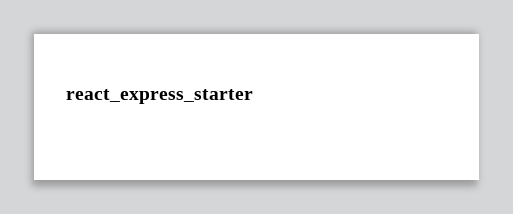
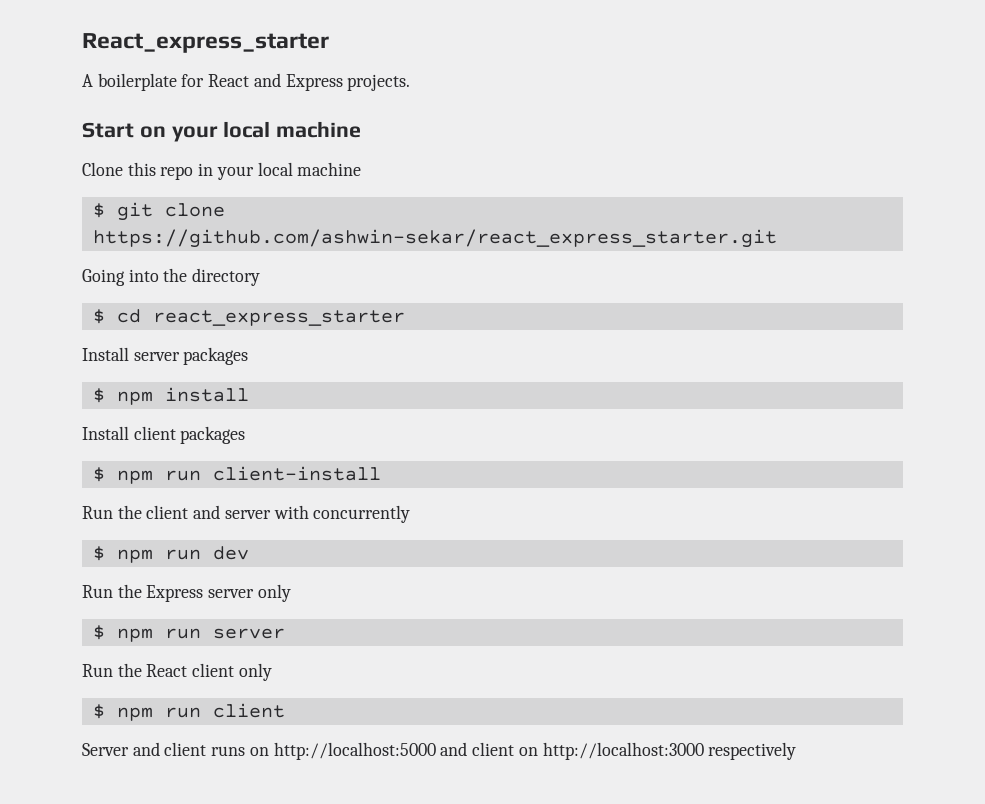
[66,89,253,104] react_express_starter -> [82,33,329,53] [82,73,411,91] [82,121,362,142] [82,162,362,180] [92,202,225,221] [92,229,777,248] [82,268,261,286] [92,309,405,326] [82,347,249,365] [92,387,249,405] [82,426,246,444] [92,466,381,484] [82,505,411,523] [92,546,249,563] [82,584,291,602] [92,625,285,642] [82,663,272,681] [92,703,285,721] [82,742,797,760] React_express_starter // A boilerplate for React and Express projects. // Start on your local machine // Clone this repo in your local machine // $ git clone https://github.com/ashwin-sekar/react_express_starter.git // Going into the directory // $ cd react_express_starter // Install server packages // $ npm install // Install client packages // $ npm run client-install // Run the client and server with concurrently // $ npm run dev // Run the Express server only // $ npm run server // Run the React client only // $ npm run client // Server and client runs on http://localhost:5000 and client on http://localhost:3000 respectively

